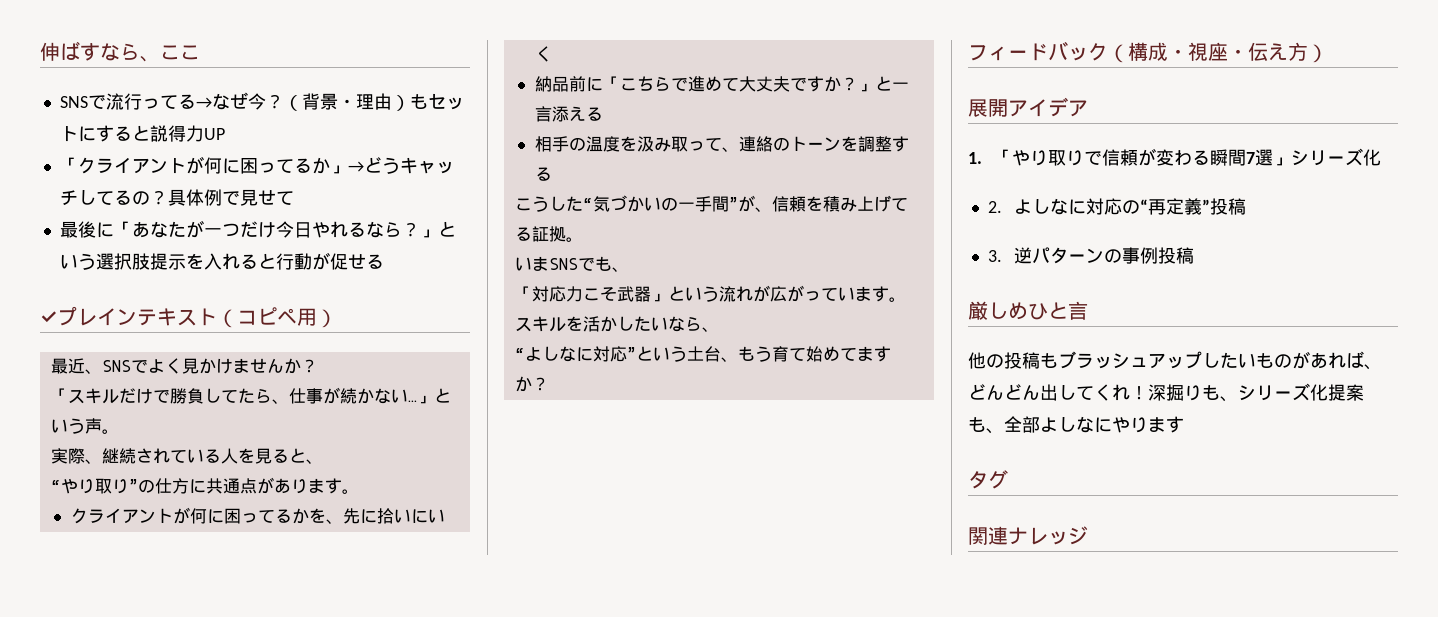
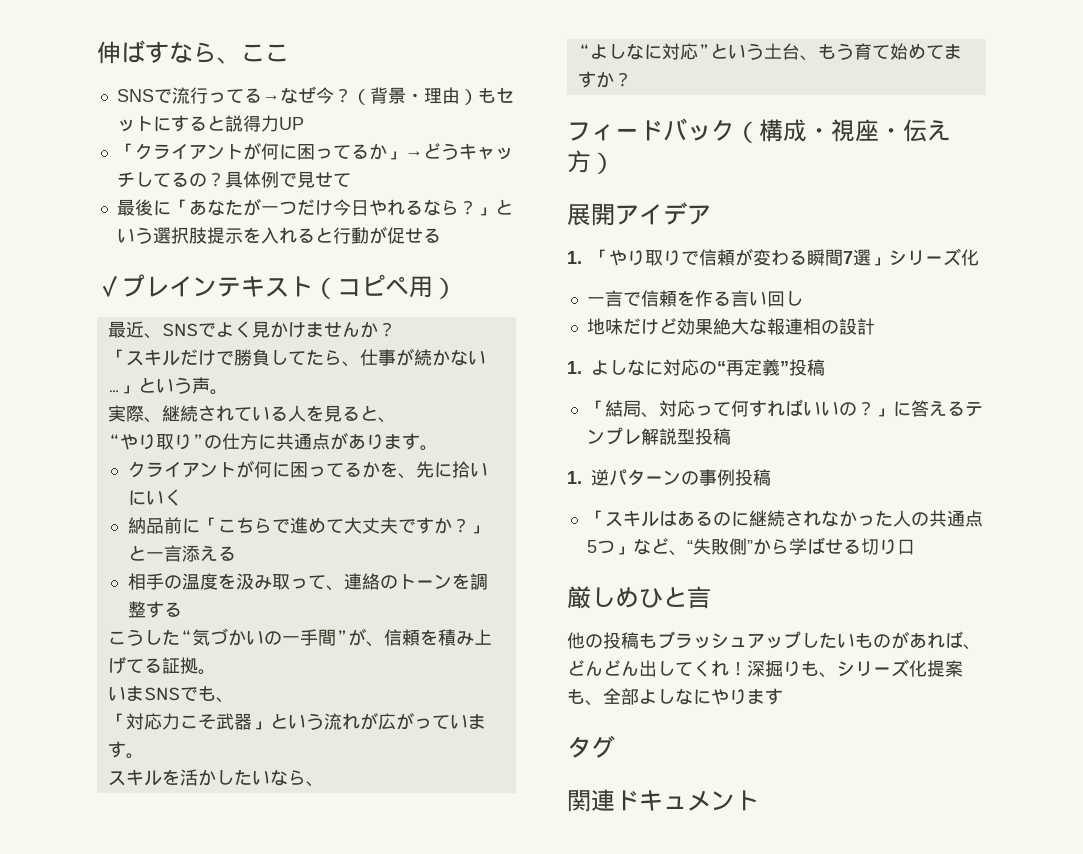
[987,201,1002,213] 2. -> [586,290,803,307] [586,318,875,335] [567,361,582,374] 一言で信頼を作る言い回し // 地味だけど効果絶大な報連相の設計 // 1.
[987,250,1002,262] 3. -> [586,399,983,418] [586,427,731,445] [567,471,582,484] 「結局、対応って何すればいいの？」に答えるテンプレ解説型投稿 // 1.
(1194, 255) none -> [586,510,983,527] [586,537,915,556] // 「スキルはあるのに継続されなかった人の共通点5つ」など、“失敗側”から学ばせる切り口
[1008,526,1088,545] ナレッジ -> [615,790,759,811] ドキュメント

